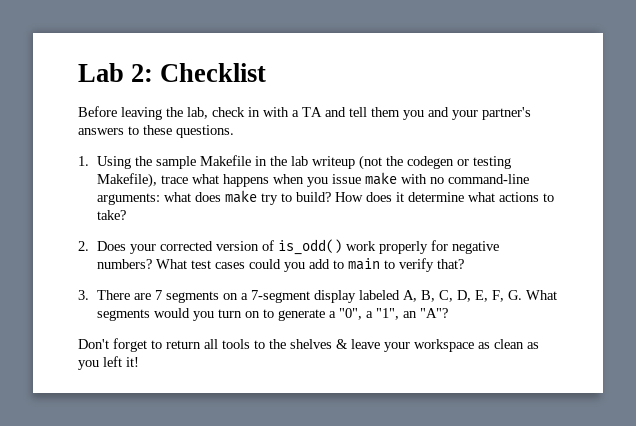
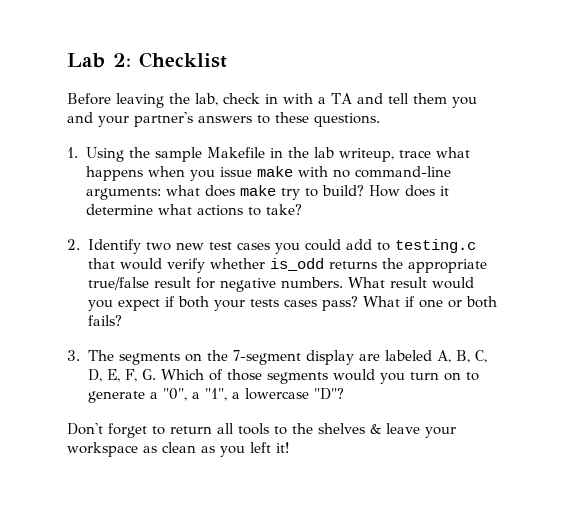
[312,155,512,170] [97,173,158,188] writeup (not the codegen or testing Makefile), -> [339,148,395,162] writeup,
[97,239,500,255] [97,258,465,272] [78,290,163,300] Does your corrected version of is_odd() work properly for negative numbers? What test cases could you add to main to verify that? // 3. There are 7 -> [87,239,476,254] [87,258,487,273] [87,277,474,292] [87,296,497,311] [87,315,122,326] [67,350,114,361] Identify two new test cases you could add to testing.c that would verify whether is_odd returns the appropriate true/false result for negative numbers. What result would you expect if both your tests cases pass? What if one or both fails? // 3. The
[241,293,249,300] a -> [206,350,228,361] the
(357, 296) none -> [358,354,380,361] are
[526,290,558,300] What -> [161,369,263,381] Which of those
[403,308,449,318] an "A"? -> [231,388,344,400] a lowercase "D"?

